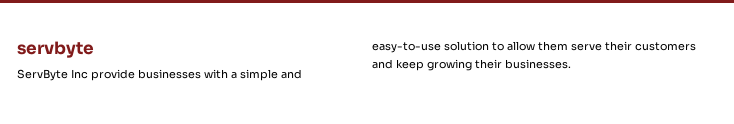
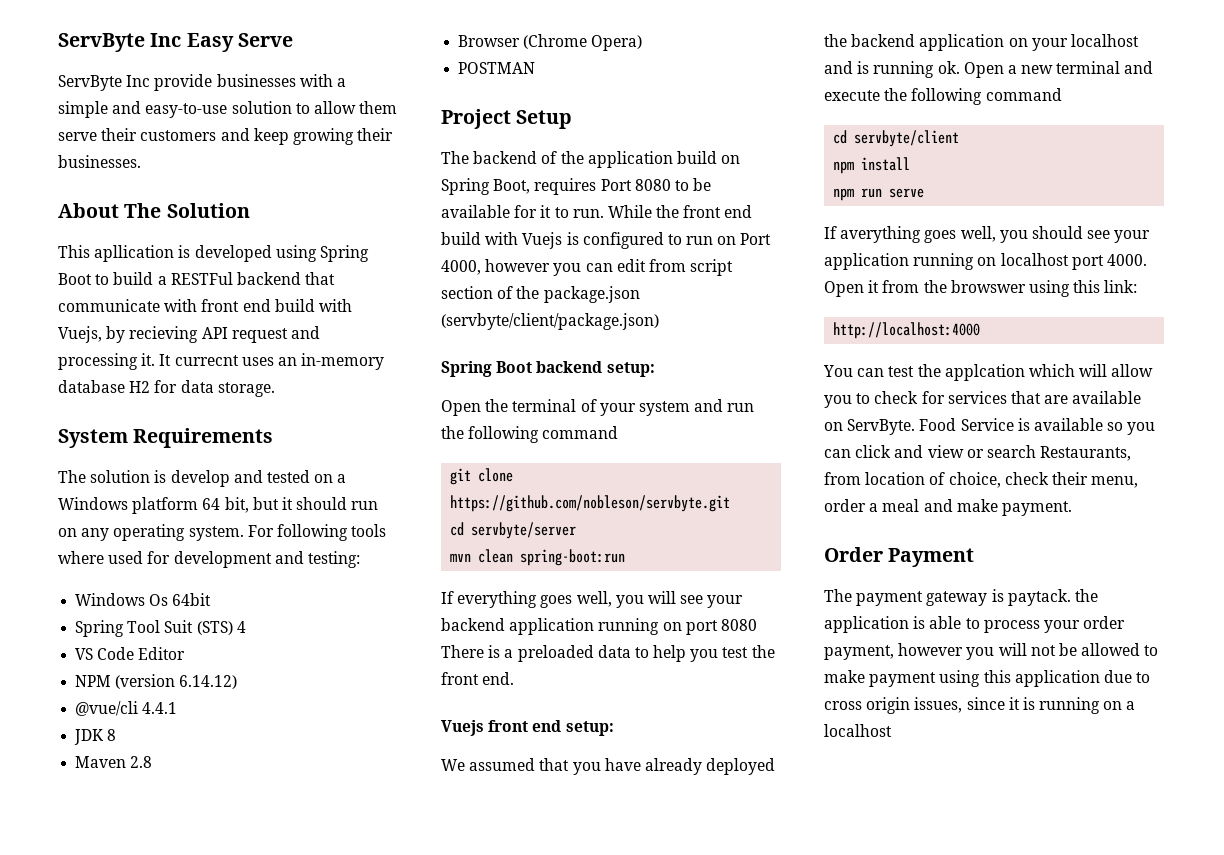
[17,41,94,58] servbyte -> [58,33,293,52] ServByte Inc Easy Serve
(571, 64) none -> [58,203,250,218] [58,245,369,262] [58,272,336,285] [58,299,352,312] [58,326,320,343] [58,353,385,370] [58,380,275,397] [58,428,274,448] [58,470,347,487] [58,497,379,514] [58,524,387,541] [58,551,360,568] [75,593,212,606] [75,620,246,637] [75,647,186,660] [75,674,238,689] [75,701,178,716] [74,729,117,745] [75,756,153,768] [458,34,643,51] [458,62,536,74] [441,109,573,129] [441,151,741,168] [441,178,712,195] [441,205,753,218] [441,232,772,249] [441,259,734,276] [441,286,640,303] [441,313,659,330] [441,361,655,377] [441,399,755,416] [441,426,619,443] [450,468,514,485] [450,495,731,512] [450,522,577,539] [450,549,626,566] [441,591,744,608] [441,618,757,635] [441,645,775,662] [441,672,515,685] [441,720,614,736] [441,758,776,775] [824,34,1139,51] [824,61,1154,78] [824,88,1062,105] [833,130,960,147] [833,157,911,174] [833,188,925,201] [824,226,1151,243] [824,253,1147,270] [824,280,1138,297] [833,322,981,339] [823,364,1154,381] [824,391,1142,408] [824,418,1156,435] [824,445,1132,461] [824,472,1139,488] [824,499,1072,516] [824,547,975,567] [824,589,1098,606] [824,616,1126,633] [824,643,1159,660] [824,670,1151,687] [824,697,1136,714] [824,724,892,737] // About The Solution // This apllication is developed using Spring Boot to build a RESTFul backend that communicate with front end build with Vuejs, by recieving API request and processing it. It currecnt uses an in-memory database H2 for data storage. // System Requirements // The solution is develop and tested on a Windows platform 64 bit, but it should run on any operating system. For following tools where used for development and testing: // Windows Os 64bit // Spring Tool Suit (STS) 4 // VS Code Editor // NPM (version 6.14.12) // @vue/cli 4.4.1 // JDK 8 // Maven 2.8 // Browser (Chrome Opera) // POSTMAN // Project Setup // The backend of the application build on Spring Boot, requires Port 8080 to be available for it to run. While the front end build with Vuejs is configured to run on Port 4000, however you can edit from script section of the package.json (servbyte/client/package.json) // Spring Boot backend setup: // Open the terminal of your system and run the following command // git clone https://github.com/nobleson/servbyte.git // cd servbyte/server // mvn clean spring-boot:run // If everything goes well, you will see your backend application running on port 8080 There is a preloaded data to help you test the front end. // Vuejs front end setup: // We assumed that you have already deployed the backend application on your localhost and is running ok. Open a new terminal and execute the following command // cd servbyte/client // npm install // npm run serve // If averything goes well, you should see your application running on localhost port 4000. Open it from the browswer using this link: // http://localhost:4000 // You can test the applcation which will allow you to check for services that are available on ServByte. Food Service is available so you can click and view or search Restaurants, from location of choice, check their menu, order a meal and make payment. // Order Payment // The payment gateway is paytack. the application is able to process your order payment, however you will not be allowed to make payment using this application due to cross origin issues, since it is running on a localhost

